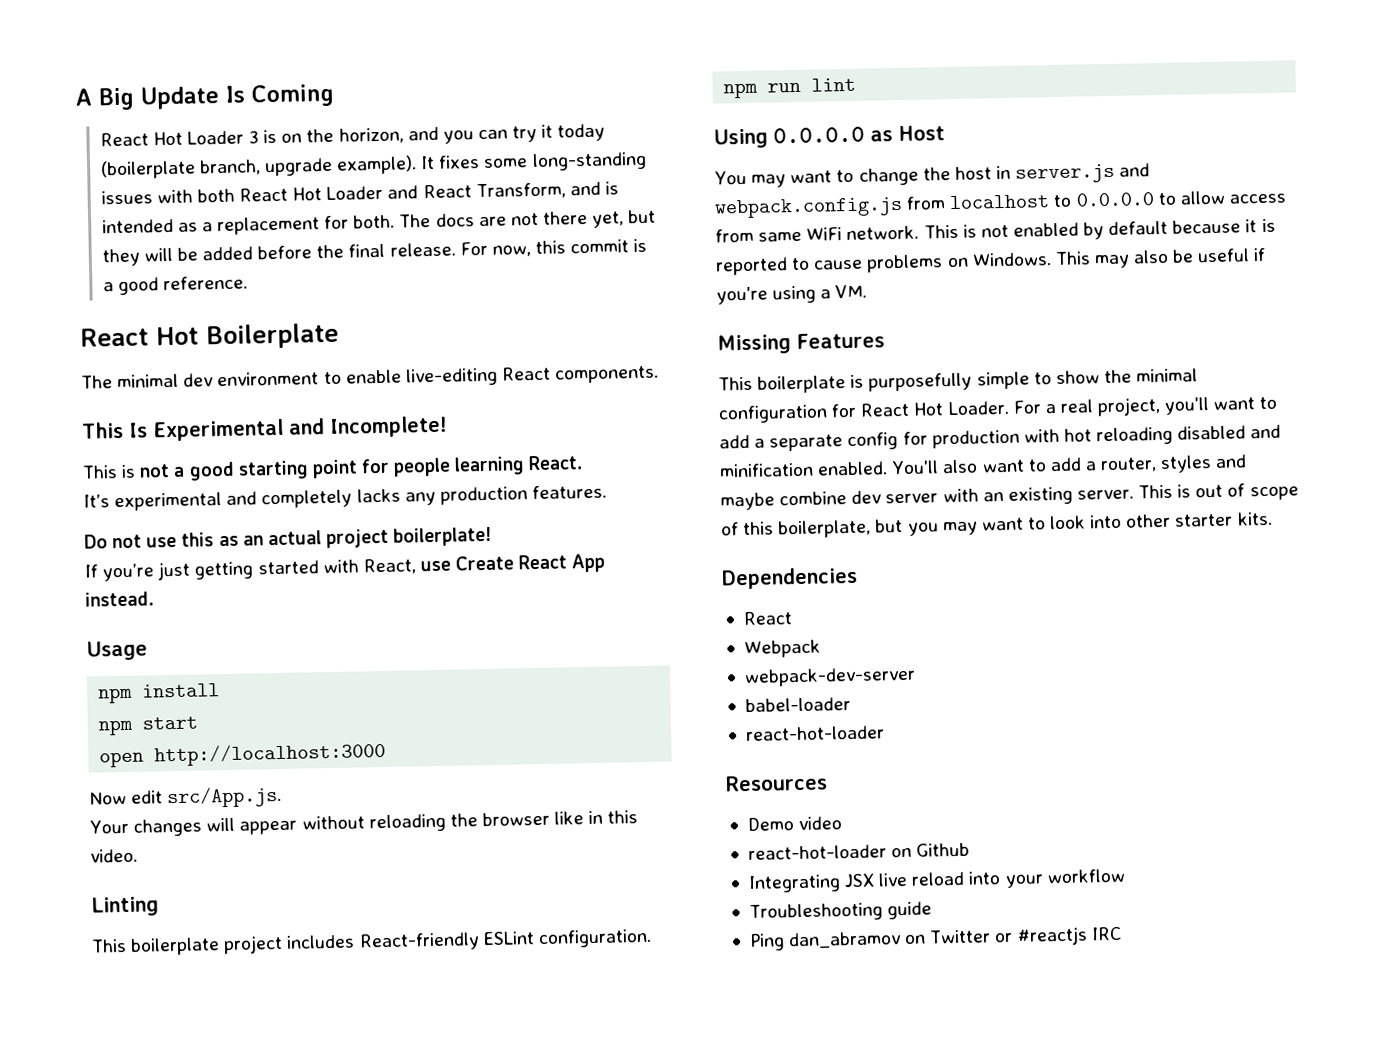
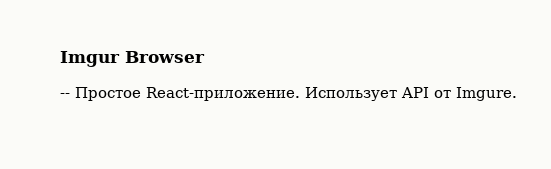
[75,83,334,111] [99,123,606,147] [99,151,647,180] [100,181,619,205] [101,209,657,236] [101,238,648,267] [102,275,248,296] [80,322,339,350] [81,365,660,389] [82,415,448,442] [82,455,583,481] [83,484,607,512] [84,526,493,549] [84,553,606,582] [85,591,154,607] [86,640,148,661] [98,683,221,704] [98,716,199,736] [99,741,387,768] [89,785,283,809] [89,810,639,837] [90,848,138,863] [91,896,159,917] [91,928,652,956] [723,77,857,99] [713,125,945,149] [714,163,1151,188] [714,190,1286,219] [715,218,1276,243] [715,247,1267,276] [716,284,868,305] [717,332,885,355] [718,368,1199,394] [718,396,1278,424] [719,424,1282,452] [719,454,1248,478] [720,483,1299,511] [721,511,1273,539] [721,566,858,590] [742,611,792,626] [743,639,821,659] [743,666,916,688] [744,697,851,713] [744,725,885,742] [725,774,828,792] [746,816,843,832] [747,842,971,861] [747,868,1126,894] [748,901,933,923] [748,926,1122,952] A Big Update Is Coming // React Hot Loader 3 is on the horizon, and you can try it today (boilerplate branch, upgrade example). It fixes some long-standing issues with both React Hot Loader and React Transform, and is intended as a replacement for both. The docs are not there yet, but they will be added before the final release. For now, this commit is a good reference. // React Hot Boilerplate // The minimal dev environment to enable live-editing React components. // This Is Experimental and Incomplete! // This is not a good starting point for people learning React. // It’s experimental and completely lacks any production features. // Do not use this as an actual project boilerplate! // If you’re just getting started with React, use Create React App instead. // Usage // npm install // npm start // open http://localhost:3000 // Now edit src/App.js. // Your changes will appear without reloading the browser like in this video. // Linting // This boilerplate project includes React-friendly ESLint configuration. // npm run lint // Using 0.0.0.0 as Host // You may want to change the host in server.js and webpack.config.js from localhost to 0.0.0.0 to allow access from same WiFi network. This is not enabled by default because it is reported to cause problems on Windows. This may also be useful if you're using a VM. // Missing Features // This boilerplate is purposefully simple to show the minimal configuration for React Hot Loader. For a real project, you'll want to add a separate config for production with hot reloading disabled and minification enabled. You'll also want to add a router, styles and maybe combine dev server with an existing server. This is out of scope of this boilerplate, but you may want to look into other starter kits. // Dependencies // React // Webpack // webpack-dev-server // babel-loader // react-hot-loader // Resources // Demo video // react-hot-loader on Github // Integrating JSX live reload into your workflow // Troubleshooting guide // Ping dan_abramov on Twitter or #reactjs IRC -> [60,51,205,67] [60,87,517,101] Imgur Browser // -- Простое React-приложение. Использует API от Imgure.

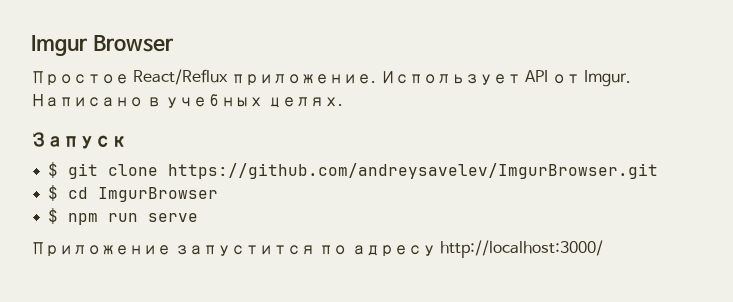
[60,87,517,101] -- Простое React-приложение. Использует API от Imgure. -> [31,69,632,87] [31,93,343,108] [31,132,127,149] [48,162,659,179] [48,185,219,202] [48,208,199,225] [31,240,603,258] Простое React/Reflux приложение. Использует API от Imgur. Написано в учебных целях. // Запуск // $ git clone https://github.com/andreysavelev/ImgurBrowser.git // $ cd ImgurBrowser // $ npm run serve // Приложение запустится по адресу http://localhost:3000/

